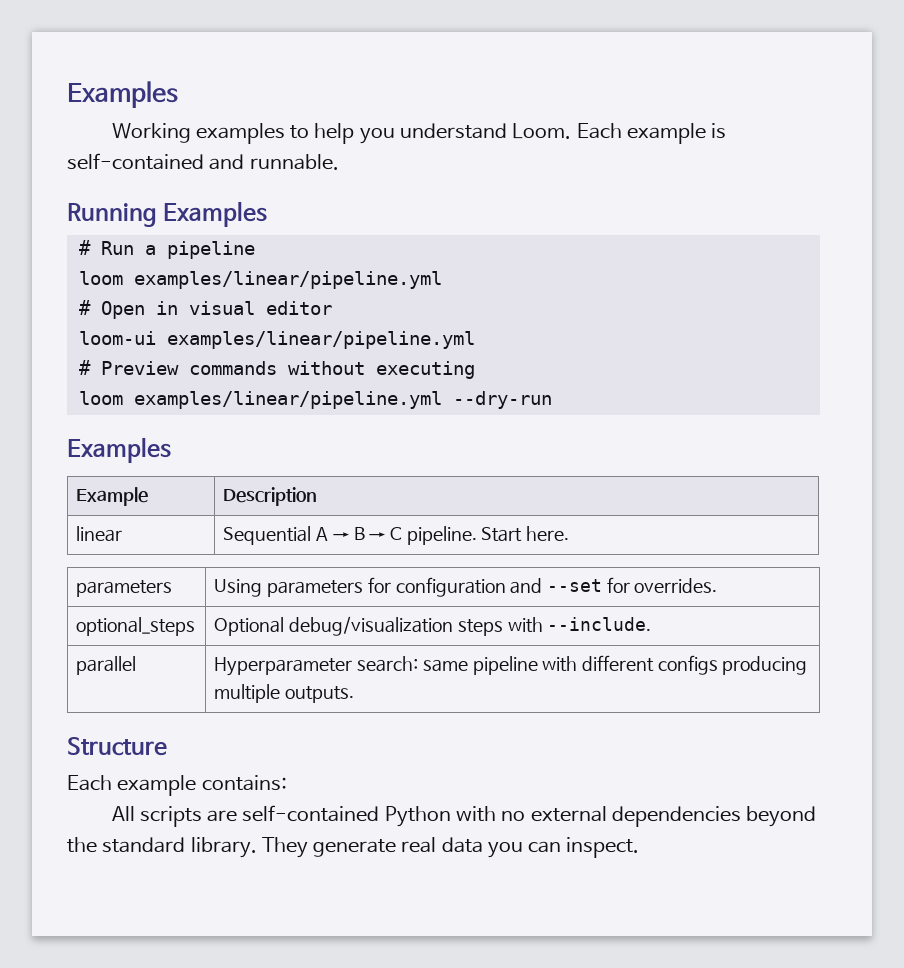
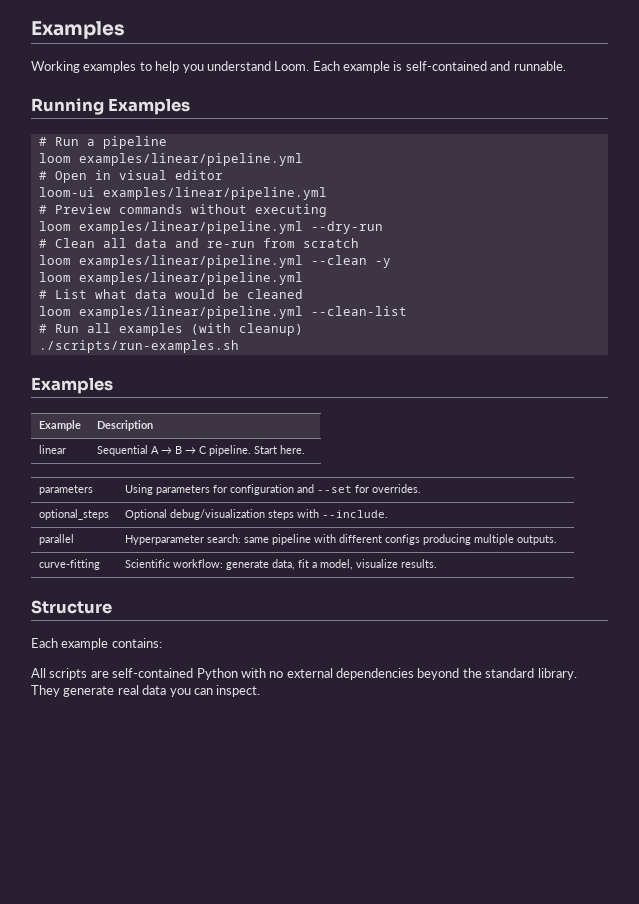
(552, 400) none -> [38,238,359,248] [38,255,391,268] [38,272,303,285] [38,289,303,299] [38,306,407,319] [38,323,303,336] [38,340,239,353] // # Clean all data and re-run from scratch // loom examples/linear/pipeline.yml --clean -y // loom examples/linear/pipeline.yml // # List what data would be cleaned // loom examples/linear/pipeline.yml --clean-list // # Run all examples (with cleanup) // ./scripts/run-examples.sh
(355, 694) none -> [38,559,100,570] [124,559,437,570] // curve-fitting | Scientific workflow: generate data, fit a model, visualize results.

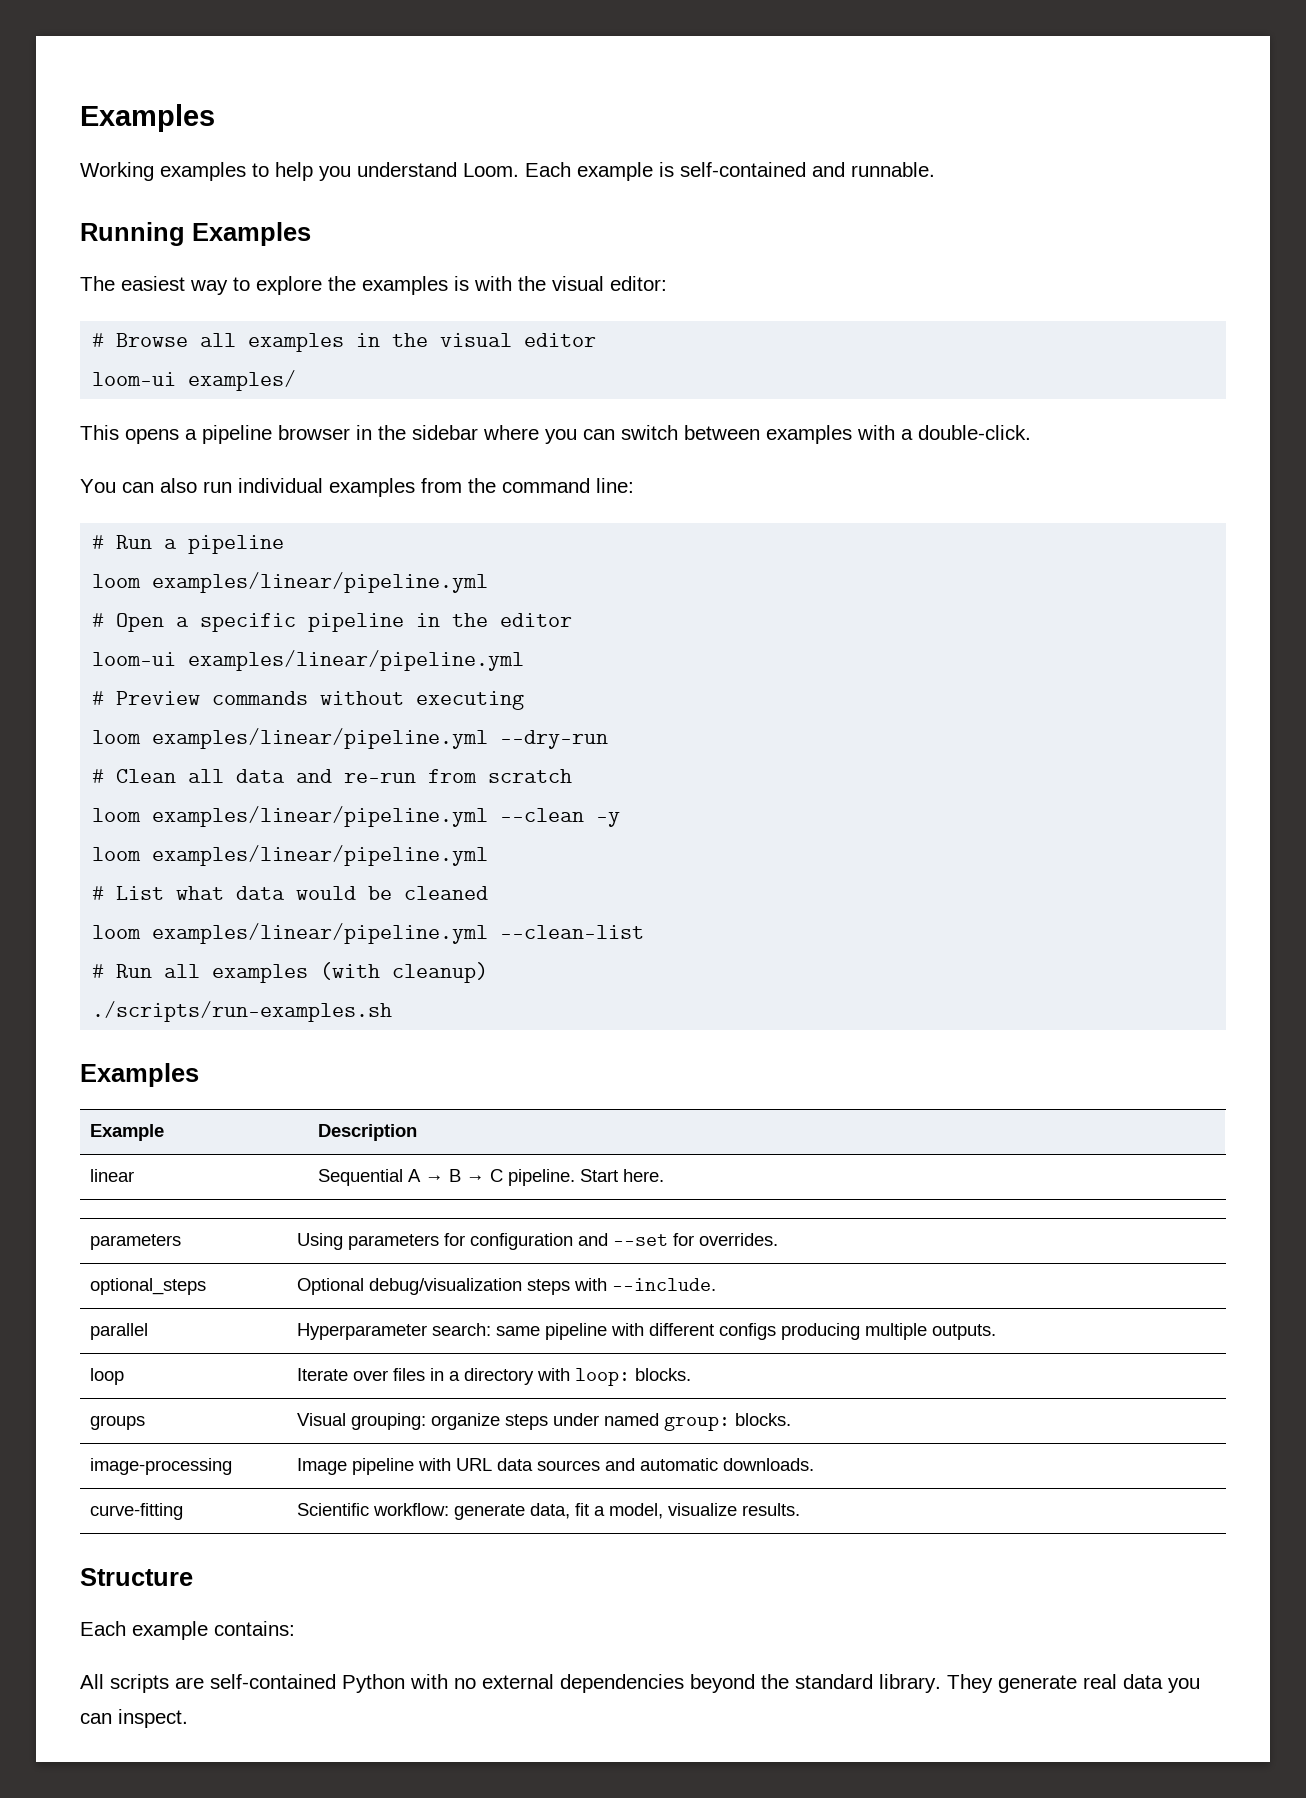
(191, 106) none -> [80,276,667,295] [92,333,597,352] [92,370,297,391] [80,425,1031,444] [80,478,634,497] // The easiest way to explore the examples is with the visual editor: // # Browse all examples in the visual editor // loom-ui examples/ // This opens a pipeline browser in the sidebar where you can switch between examples with a double-click. // You can also run individual examples from the command line:
[94,170,167,180] in visual -> [176,613,489,632] a specific pipeline in the
(557, 540) none -> [89,1368,124,1385] [296,1368,691,1386] [89,1415,145,1430] [296,1413,791,1431] [89,1458,232,1475] [296,1458,814,1475] // loop | Iterate over files in a directory with loop: blocks. // groups | Visual grouping: organize steps under named group: blocks. // image-processing | Image pipeline with URL data sources and automatic downloads.

